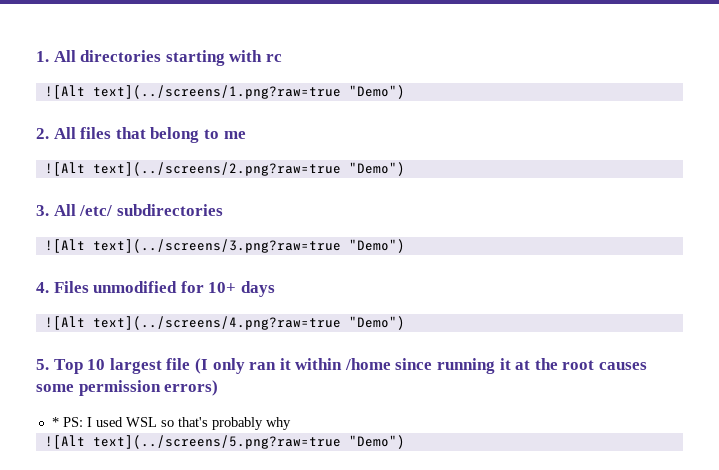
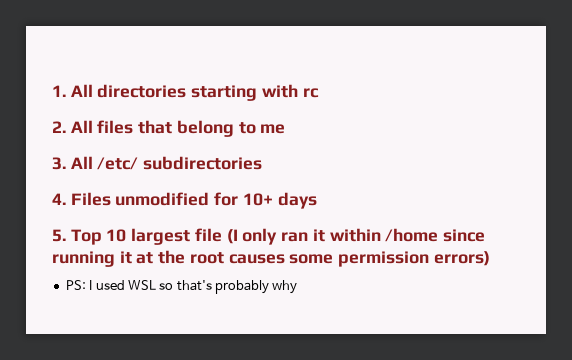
[44,85,405,99] // ![Alt text](../screens/1.png?raw=true "Demo") -> (319, 93) none
[44,162,405,176] // ![Alt text](../screens/2.png?raw=true "Demo") -> (286, 129) none
[44,239,405,253] // ![Alt text](../screens/3.png?raw=true "Demo") -> (263, 163) none
[44,316,405,330] // ![Alt text](../screens/4.png?raw=true "Demo") -> (317, 200) none
[51,417,59,427] * -> (490, 258) none
[44,435,405,449] // ![Alt text](../screens/5.png?raw=true "Demo") -> (298, 287) none

